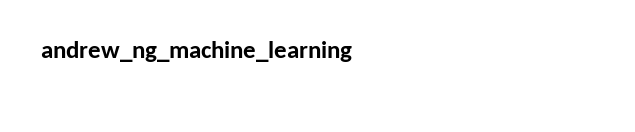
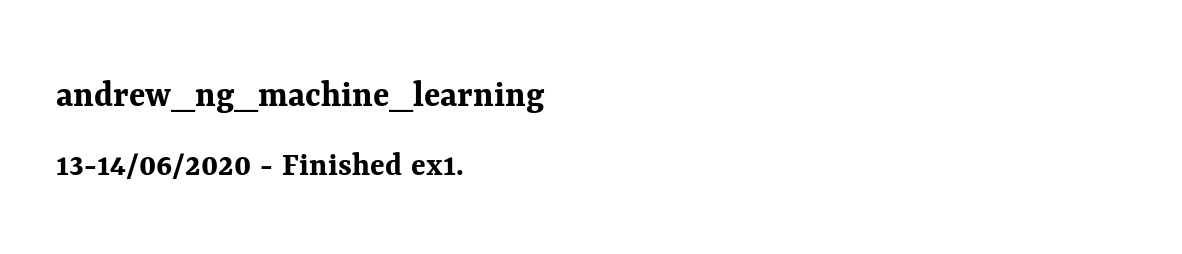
(352, 51) none -> [56,152,465,179] // 13-14/06/2020 - Finished ex1.

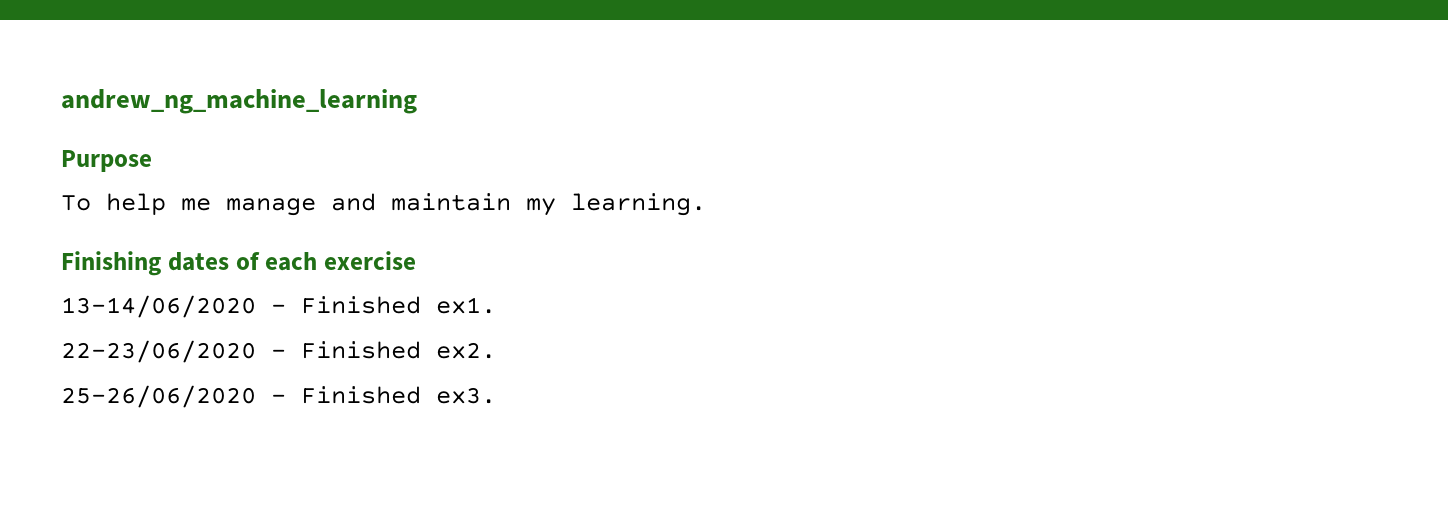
[56,152,465,179] 13-14/06/2020 - Finished ex1. -> [61,150,152,172] [61,193,706,216] [61,251,416,276] [61,295,496,318] [61,340,496,363] [61,385,496,408] Purpose // To help me manage and maintain my learning. // Finishing dates of each exercise // 13-14/06/2020 - Finished ex1. // 22-23/06/2020 - Finished ex2. // 25-26/06/2020 - Finished ex3.

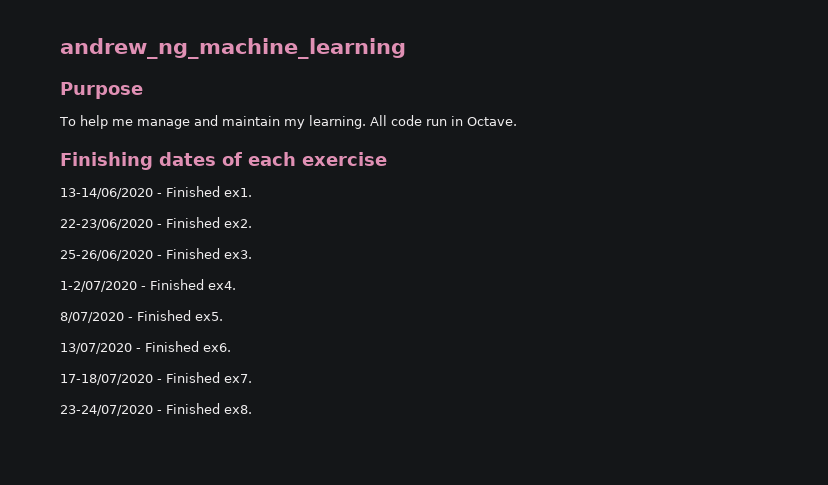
(706, 204) none -> [369,115,517,126] All code run in Octave.
(496, 395) none -> [60,279,236,292] [60,310,223,323] [60,341,231,354] [60,372,252,385] [60,403,252,416] // 1-2/07/2020 - Finished ex4. // 8/07/2020 - Finished ex5. // 13/07/2020 - Finished ex6. // 17-18/07/2020 - Finished ex7. // 23-24/07/2020 - Finished ex8.

